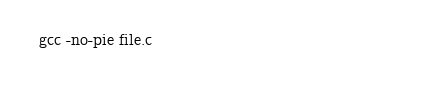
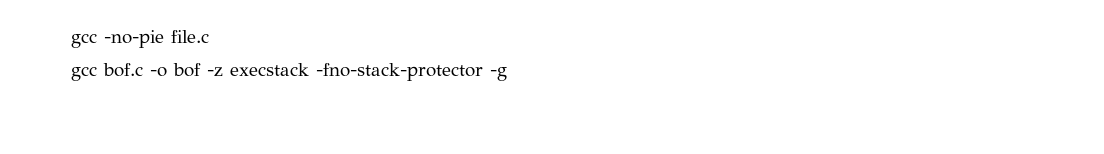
(152, 39) none -> [71,63,507,81] // gcc bof.c -o bof -z execstack -fno-stack-protector -g

